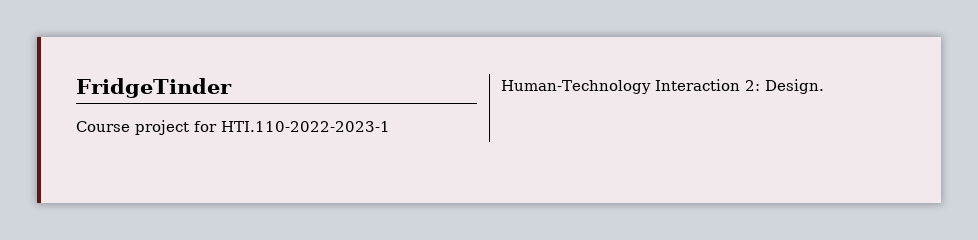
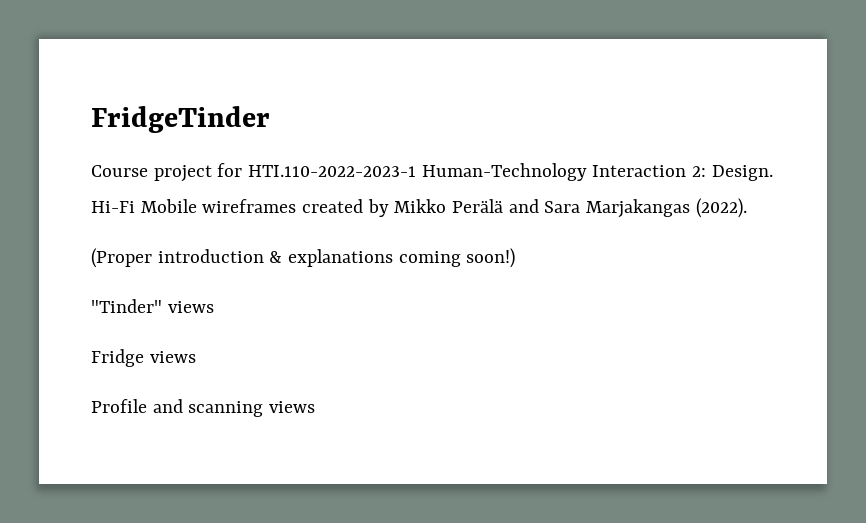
(824, 86) none -> [91,198,747,218] [91,248,516,268] [91,299,214,313] [91,349,196,367] [91,399,316,417] Hi-Fi Mobile wireframes created by Mikko Perälä and Sara Marjakangas (2022). // (Proper introduction & explanations coming soon!) // "Tinder" views // Fridge views // Profile and scanning views

